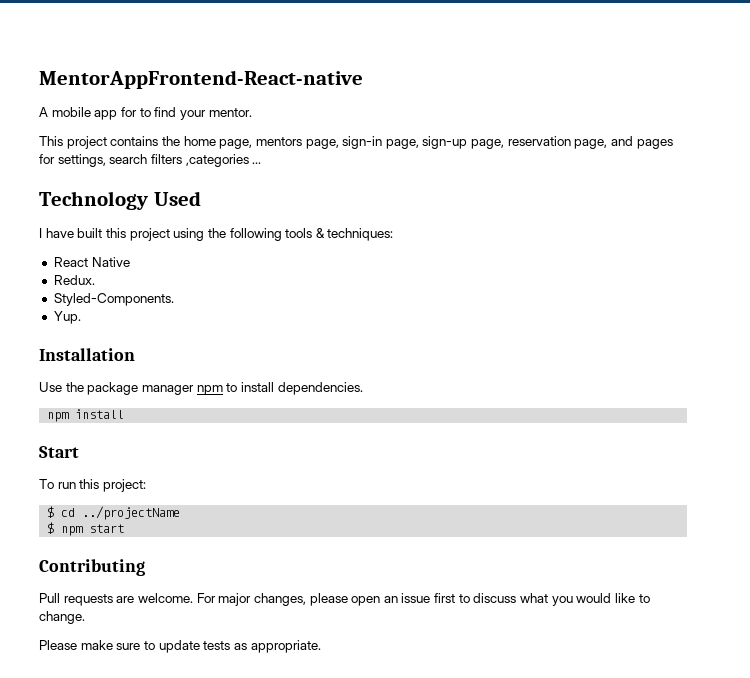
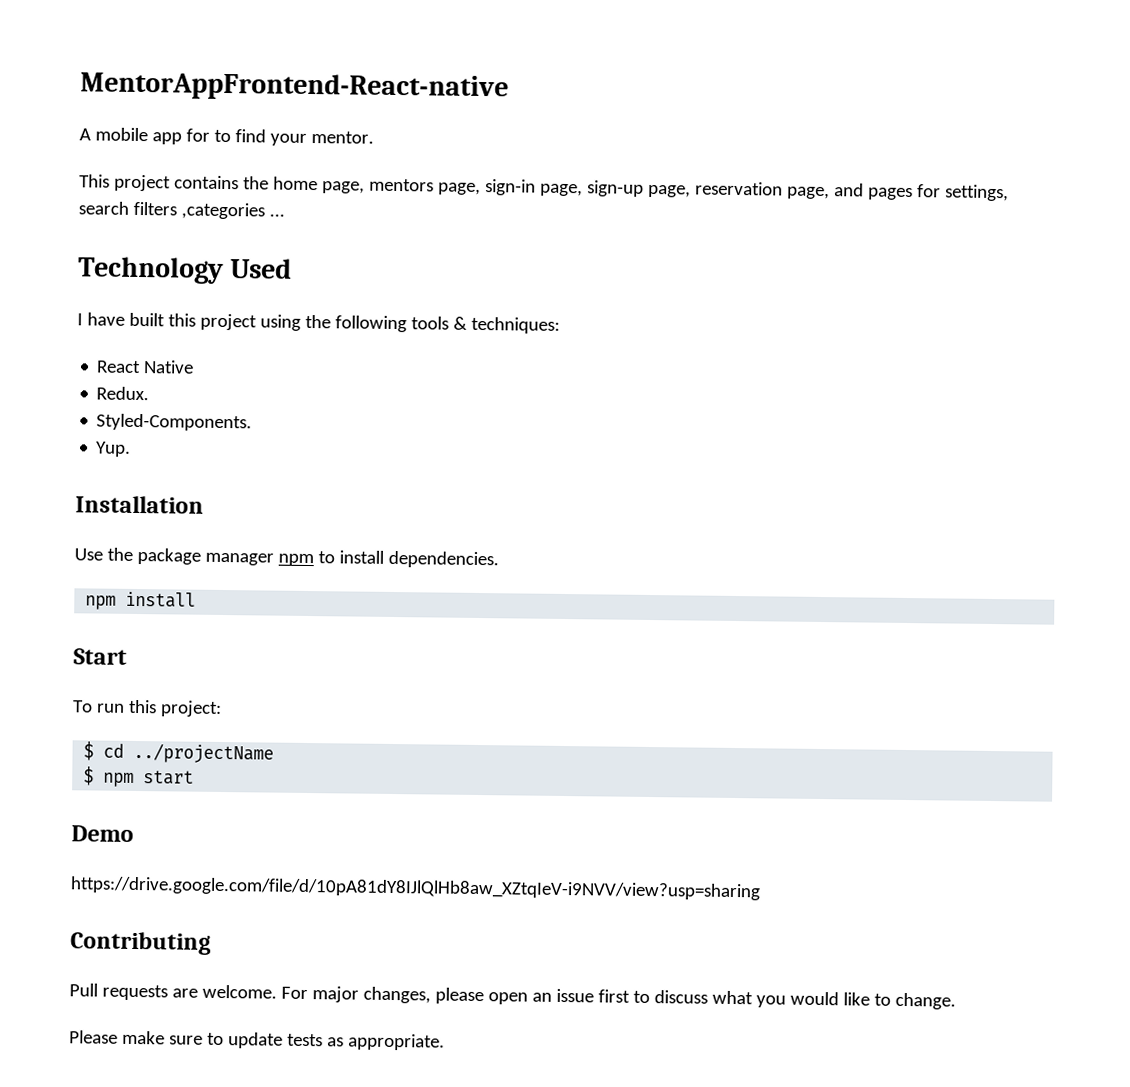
(125, 528) none -> [71,825,134,842] [70,876,761,901] // Demo // https://drive.google.com/file/d/10pA81dY8IJlQlHb8aw_XZtqIeV-i9NVV/view?usp=sharing

